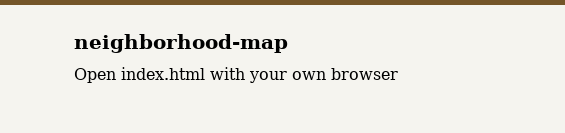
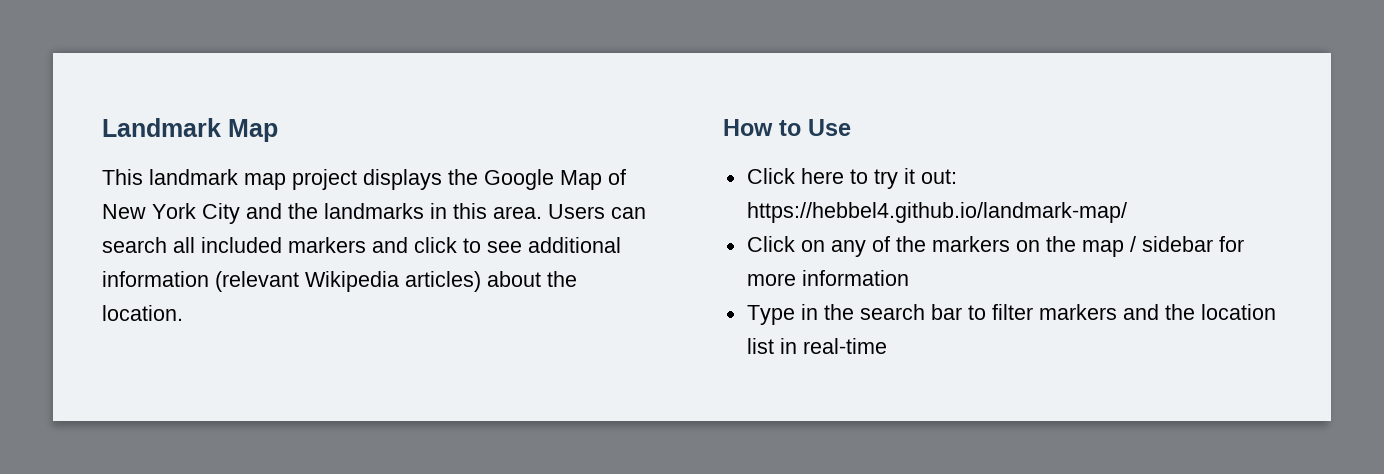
[74,34,288,53] [74,67,398,83] neighborhood-map // Open index.html with your own browser -> [102,118,278,142] [102,169,626,190] [102,203,646,224] [102,237,621,253] [102,271,577,292] [102,305,183,321] [723,119,851,136] [746,168,957,189] [746,202,1127,223] [746,236,1244,257] [746,270,909,286] [746,304,1276,325] [746,338,887,354] Landmark Map // This landmark map project displays the Google Map of New York City and the landmarks in this area. Users can search all included markers and click to see additional information (relevant Wikipedia articles) about the location. // How to Use // Click here to try it out: https://hebbel4.github.io/landmark-map/ // Click on any of the markers on the map / sidebar for more information // Type in the search bar to filter markers and the location list in real-time

